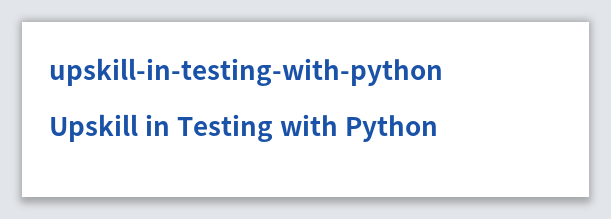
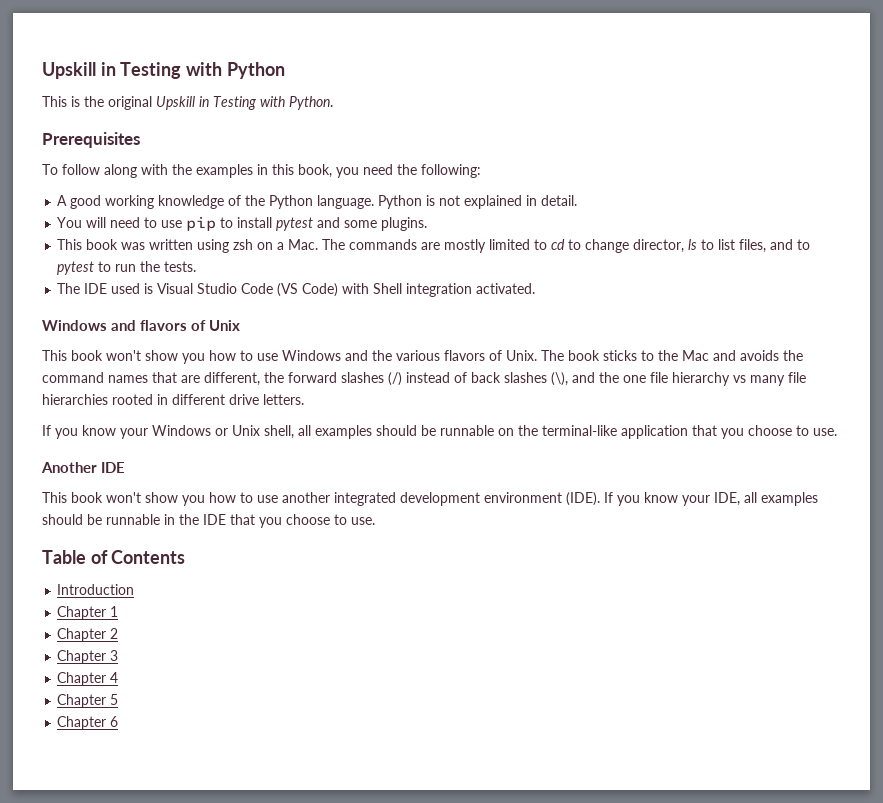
[49,58,443,86] upskill-in-testing-with-python // -> (42, 70) none
(439, 128) none -> [42,96,333,110] [42,132,140,148] [42,164,481,178] [57,195,578,209] [57,216,428,231] [57,239,811,253] [57,261,197,275] [57,283,536,297] [42,320,241,331] [42,350,803,364] [42,372,806,386] [42,394,304,405] [42,425,837,439] [41,462,126,473] [42,492,818,506] [42,514,375,528] [42,550,186,564] [57,584,135,595] [57,606,119,620] [57,628,119,642] [57,650,119,664] [57,672,119,686] [57,694,119,708] [57,716,119,730] // This is the original Upskill in Testing with Python. // Prerequisites // To follow along with the examples in this book, you need the following: // A good working knowledge of the Python language. Python is not explained in detail. // You will need to use pip to install pytest and some plugins. // This book was written using zsh on a Mac. The commands are mostly limited to cd to change director, ls to list files, and to pytest to run the tests. // The IDE used is Visual Studio Code (VS Code) with Shell integration activated. // Windows and flavors of Unix // This book won't show you how to use Windows and the various flavors of Unix. The book sticks to the Mac and avoids the command names that are different, the forward slashes (/) instead of back slashes (\), and the one file hierarchy vs many file hierarchies rooted in different drive letters. // If you know your Windows or Unix shell, all examples should be runnable on the terminal-like application that you choose to use. // Another IDE // This book won't show you how to use another integrated development environment (IDE). If you know your IDE, all examples should be runnable in the IDE that you choose to use. // Table of Contents // Introduction // Chapter 1 // Chapter 2 // Chapter 3 // Chapter 4 // Chapter 5 // Chapter 6

